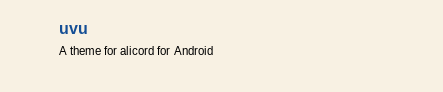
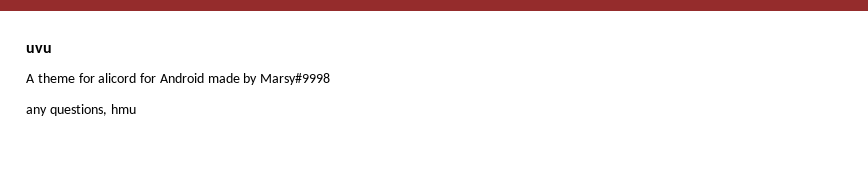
(213, 50) none -> [207,73,331,85] [26,104,136,116] made by Marsy#9998 // any questions, hmu

